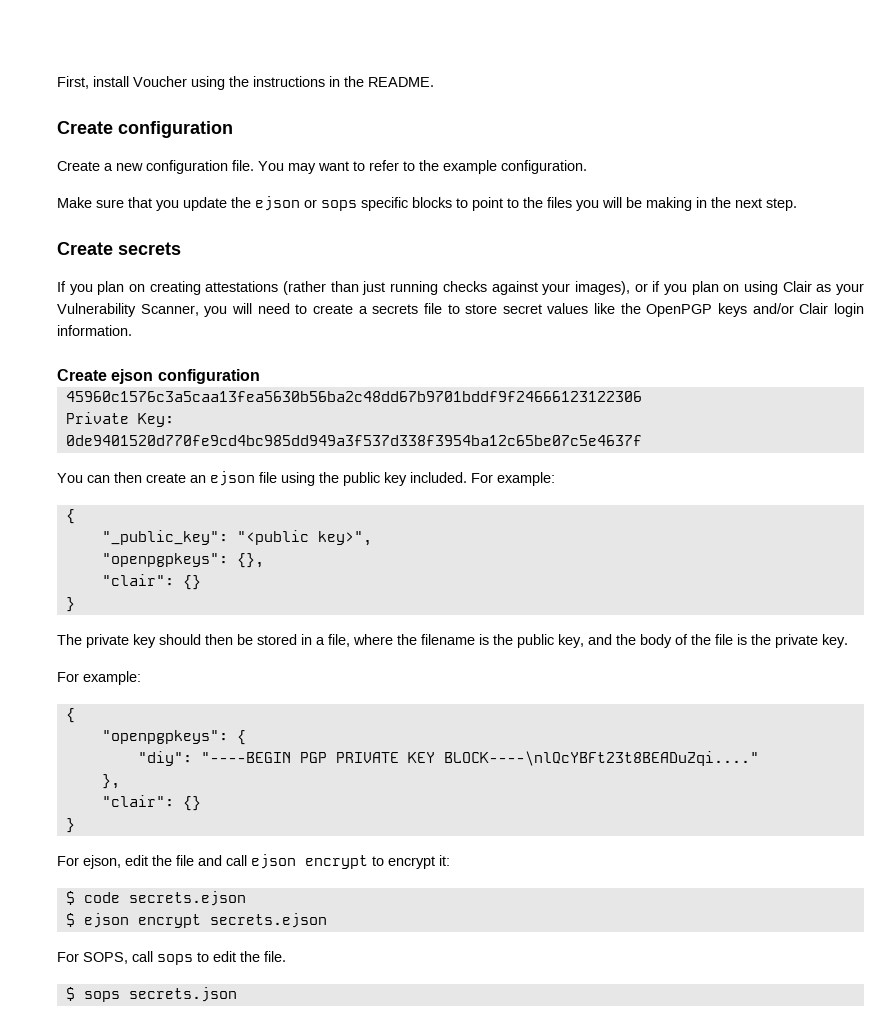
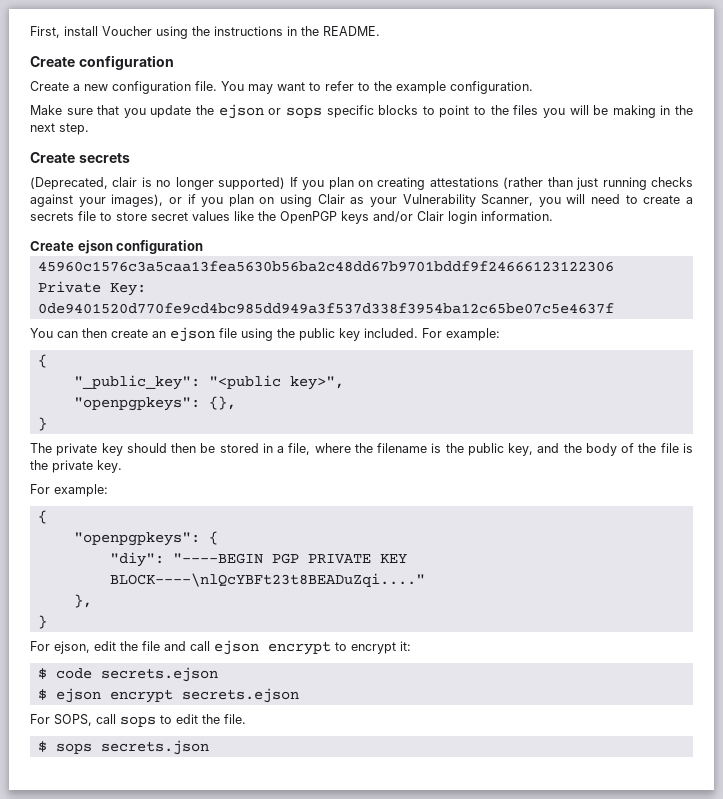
(181, 248) none -> [30,177,286,190] (Deprecated, clair is no longer supported)
[101,574,201,590] // "clair": {} -> (236, 403) none
[101,795,201,811] // "clair": {} -> (92, 601) none

